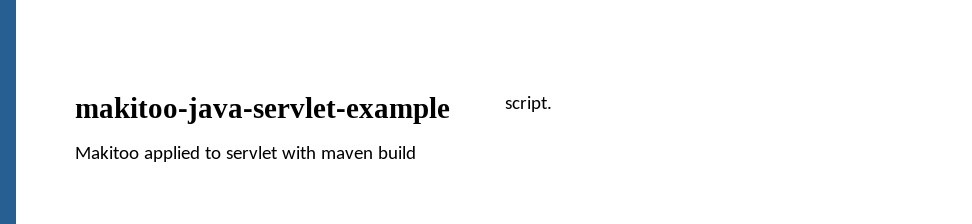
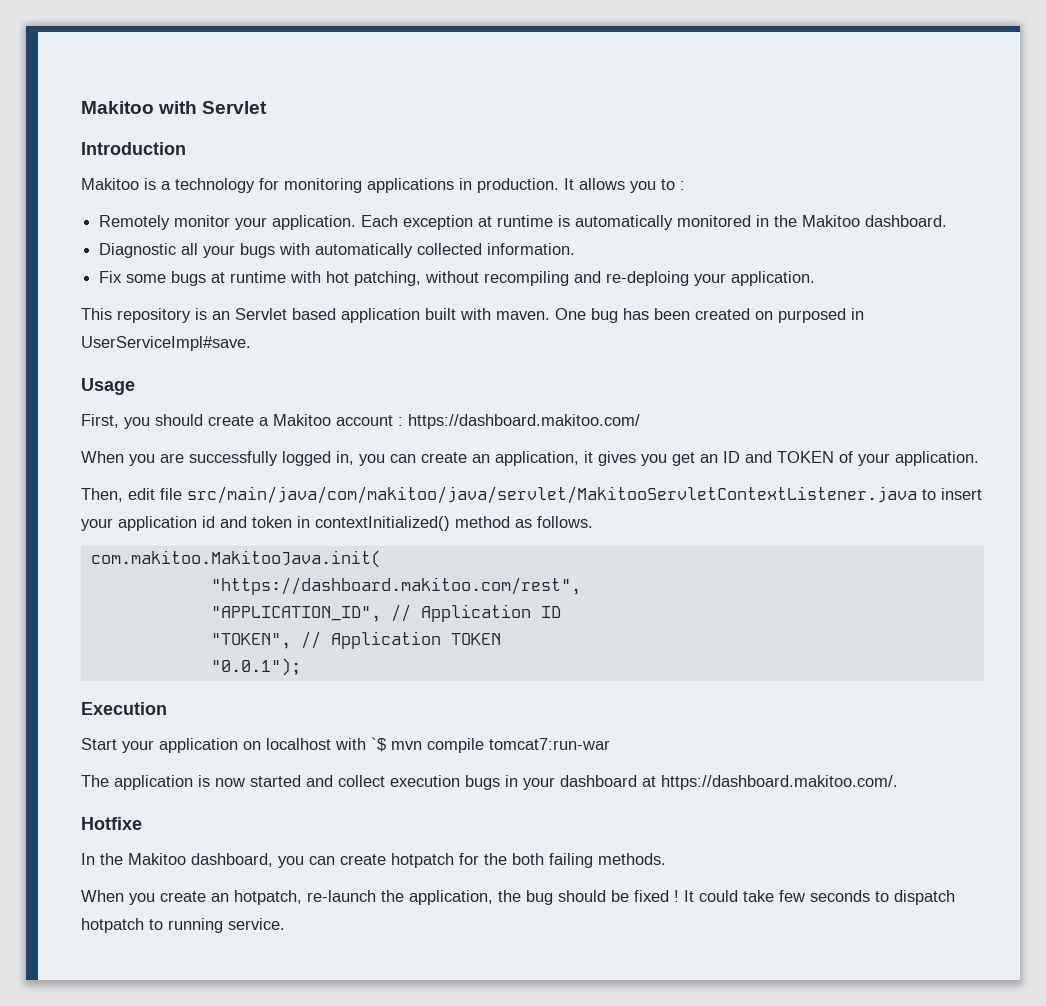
[75,97,450,124] [75,146,416,162] [505,96,552,112] makitoo-java-servlet-example // Makitoo applied to servlet with maven build script. -> [81,101,268,114] [81,142,186,155] [81,178,685,193] [99,215,948,230] [99,243,576,258] [99,271,816,286] [81,308,864,323] [81,336,251,351] [81,378,135,395] [81,414,640,429] [81,451,979,466] [81,486,982,504] [81,516,593,531] [90,550,381,568] [210,577,581,595] [210,604,561,622] [210,631,501,649] [210,658,301,676] [81,702,167,715] [81,737,610,753] [81,775,898,790] [81,817,142,830] [81,853,666,868] [81,890,955,905] [81,918,285,933] Makitoo with Servlet // Introduction // Makitoo is a technology for monitoring applications in production. It allows you to : // Remotely monitor your application. Each exception at runtime is automatically monitored in the Makitoo dashboard. // Diagnostic all your bugs with automatically collected information. // Fix some bugs at runtime with hot patching, without recompiling and re-deploing your application. // This repository is an Servlet based application built with maven. One bug has been created on purposed in UserServiceImpl#save. // Usage // First, you should create a Makitoo account : https://dashboard.makitoo.com/ // When you are successfully logged in, you can create an application, it gives you get an ID and TOKEN of your application. // Then, edit file src/main/java/com/makitoo/java/servlet/MakitooServletContextListener.java to insert your application id and token in contextInitialized() method as follows. // com.makitoo.MakitooJava.init( // "https://dashboard.makitoo.com/rest", // "APPLICATION_ID", // Application ID // "TOKEN", // Application TOKEN // "0.0.1"); // Execution // Start your application on localhost with `$ mvn compile tomcat7:run-war // The application is now started and collect execution bugs in your dashboard at https://dashboard.makitoo.com/. // Hotfixe // In the Makitoo dashboard, you can create hotpatch for the both failing methods. // When you create an hotpatch, re-launch the application, the bug should be fixed ! It could take few seconds to dispatch hotpatch to running service.

